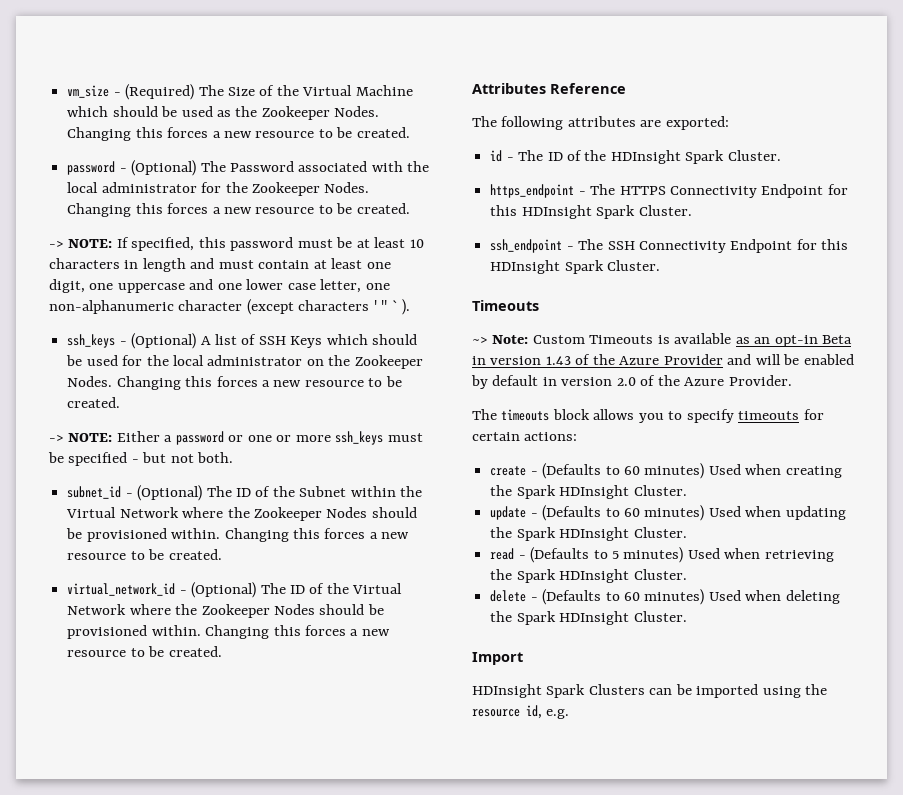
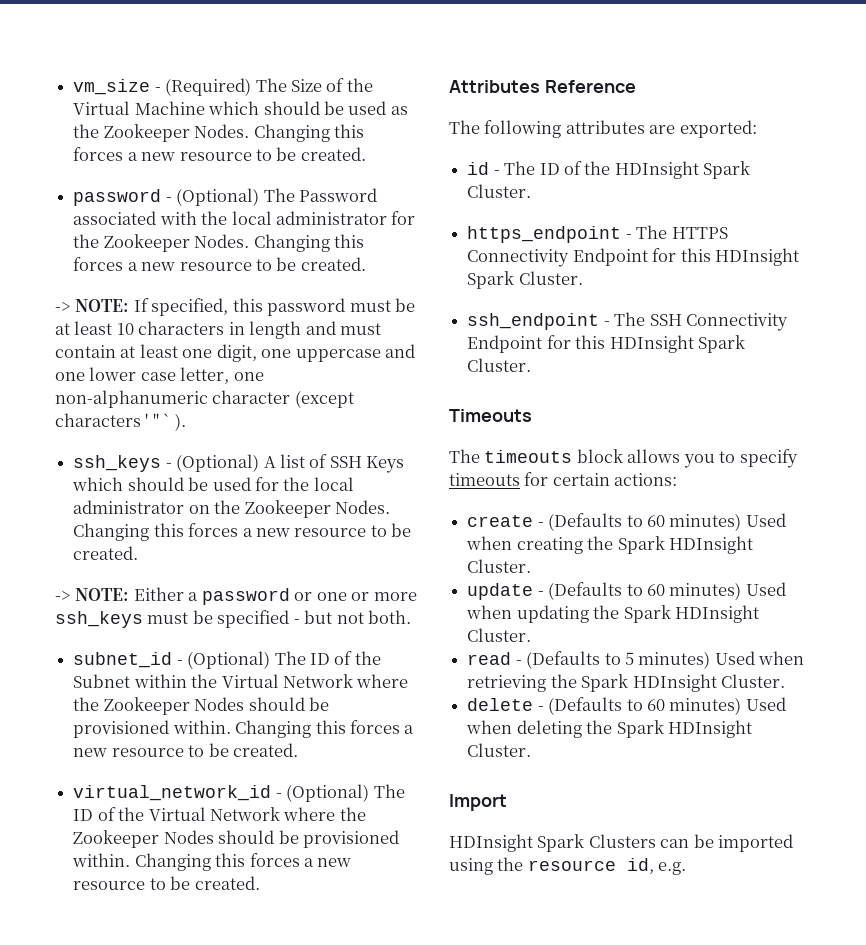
[472,333,853,347] [472,354,854,365] [471,375,792,389] // ~> Note: Custom Timeouts is available as an opt-in Beta in version 1.43 of the Azure Provider and will be enabled by default in version 2.0 of the Azure Provider. -> (532, 415) none

